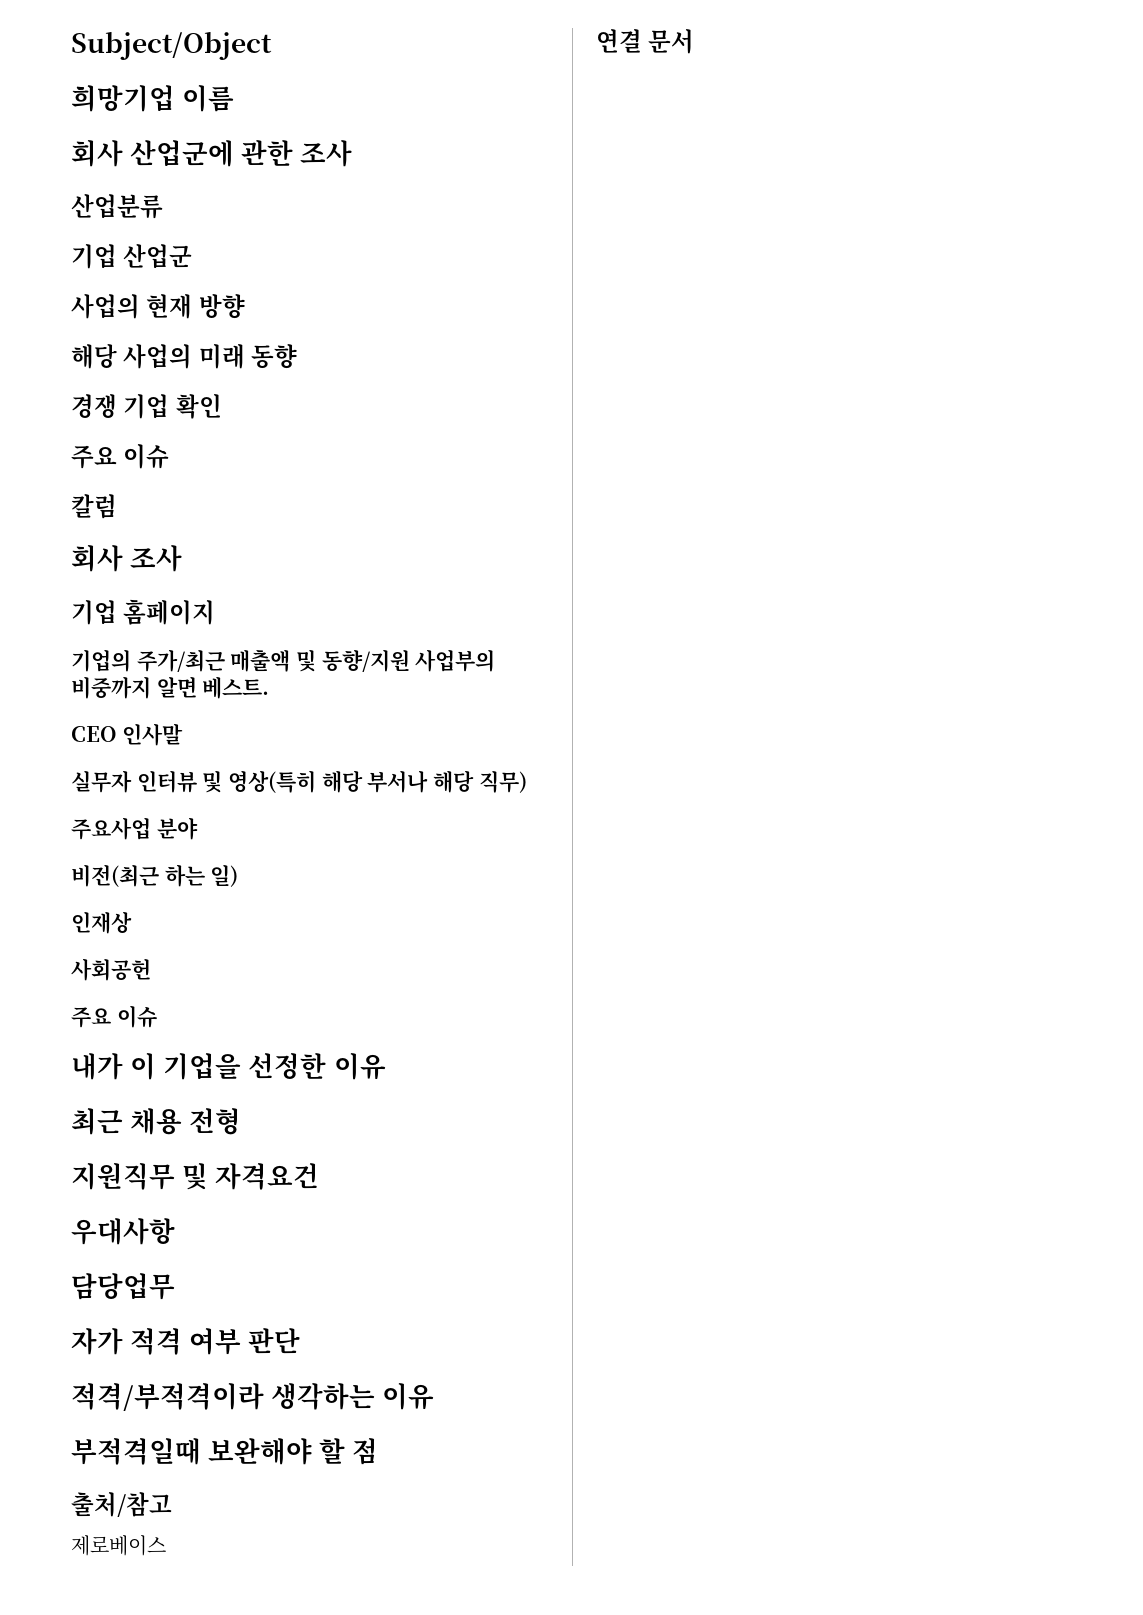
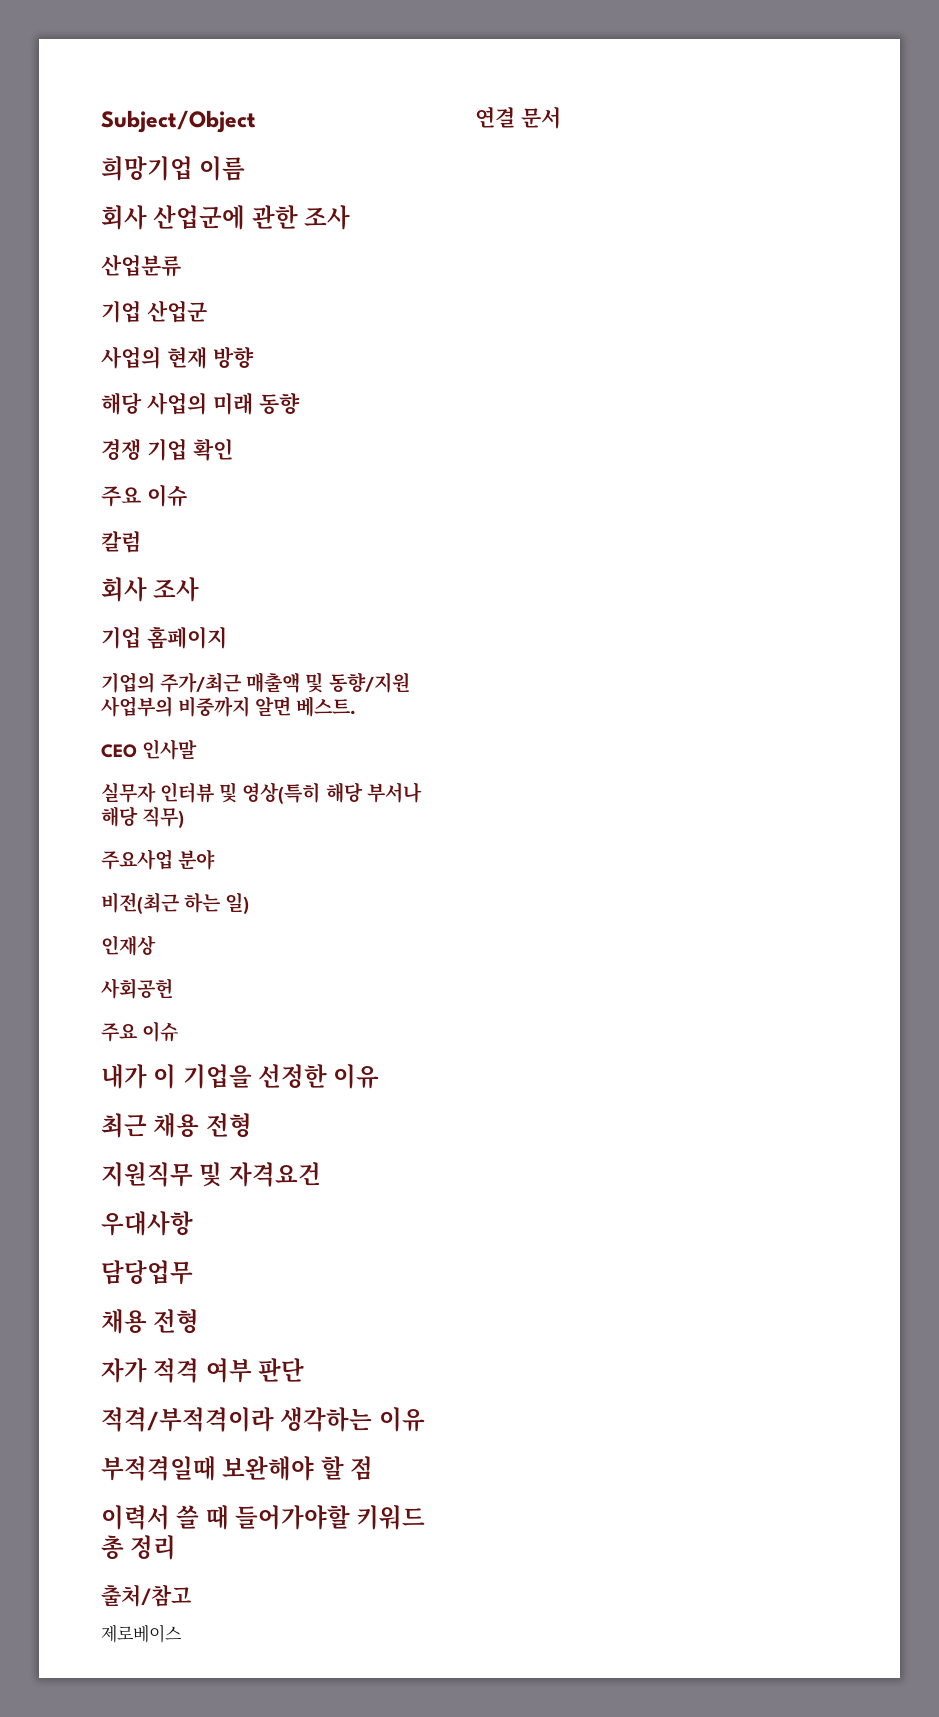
(175, 1286) none -> [101,1309,200,1334] // 채용 전형
(379, 1451) none -> [101,1505,426,1530] [101,1535,177,1560] // 이력서 쓸 때 들어가야할 키워드 총 정리

